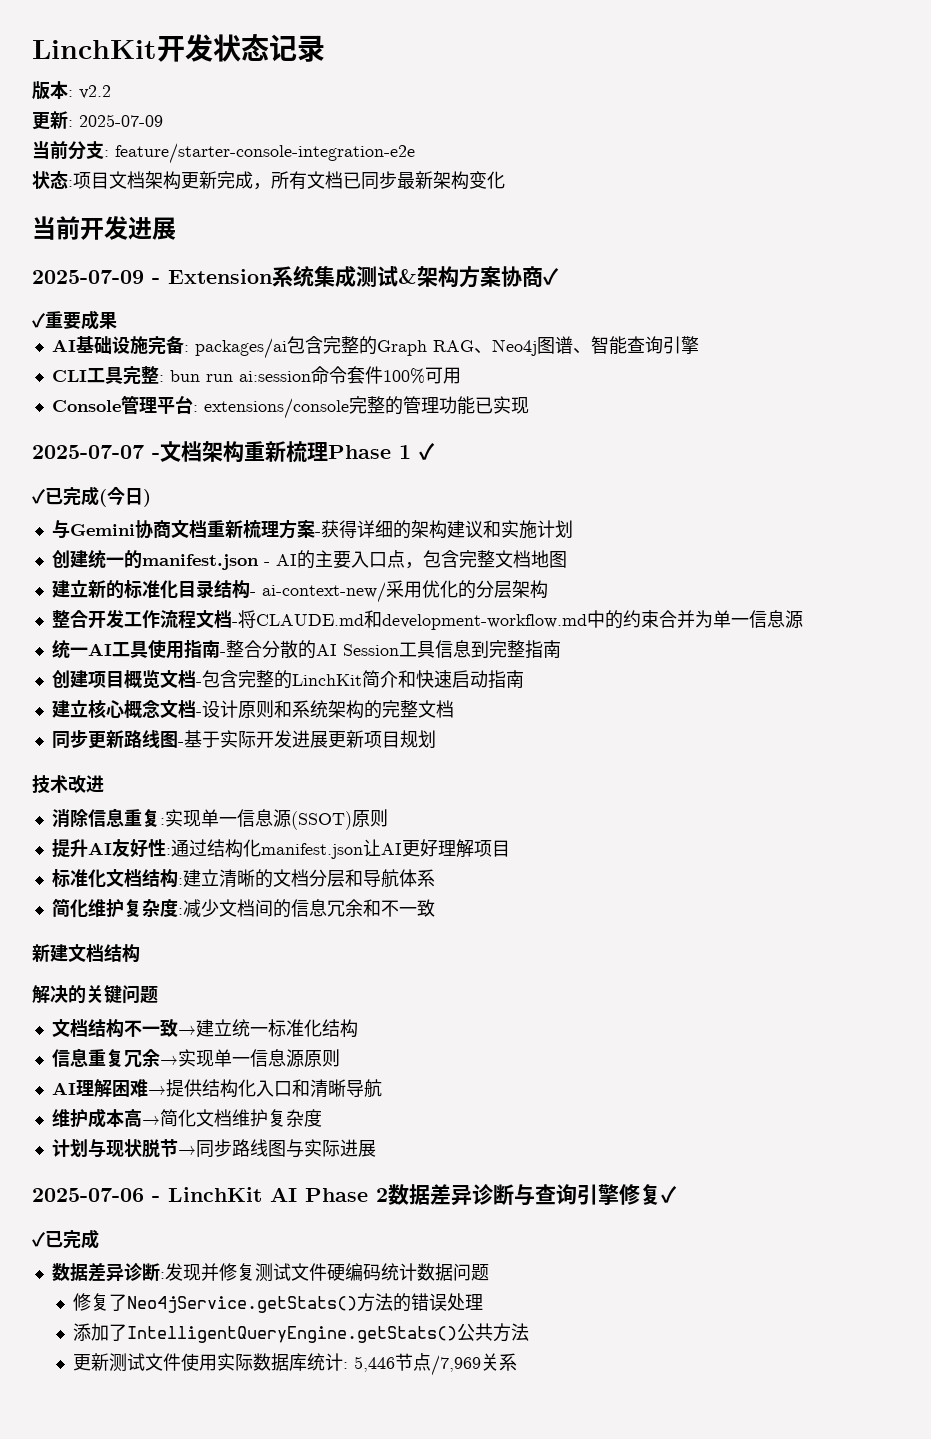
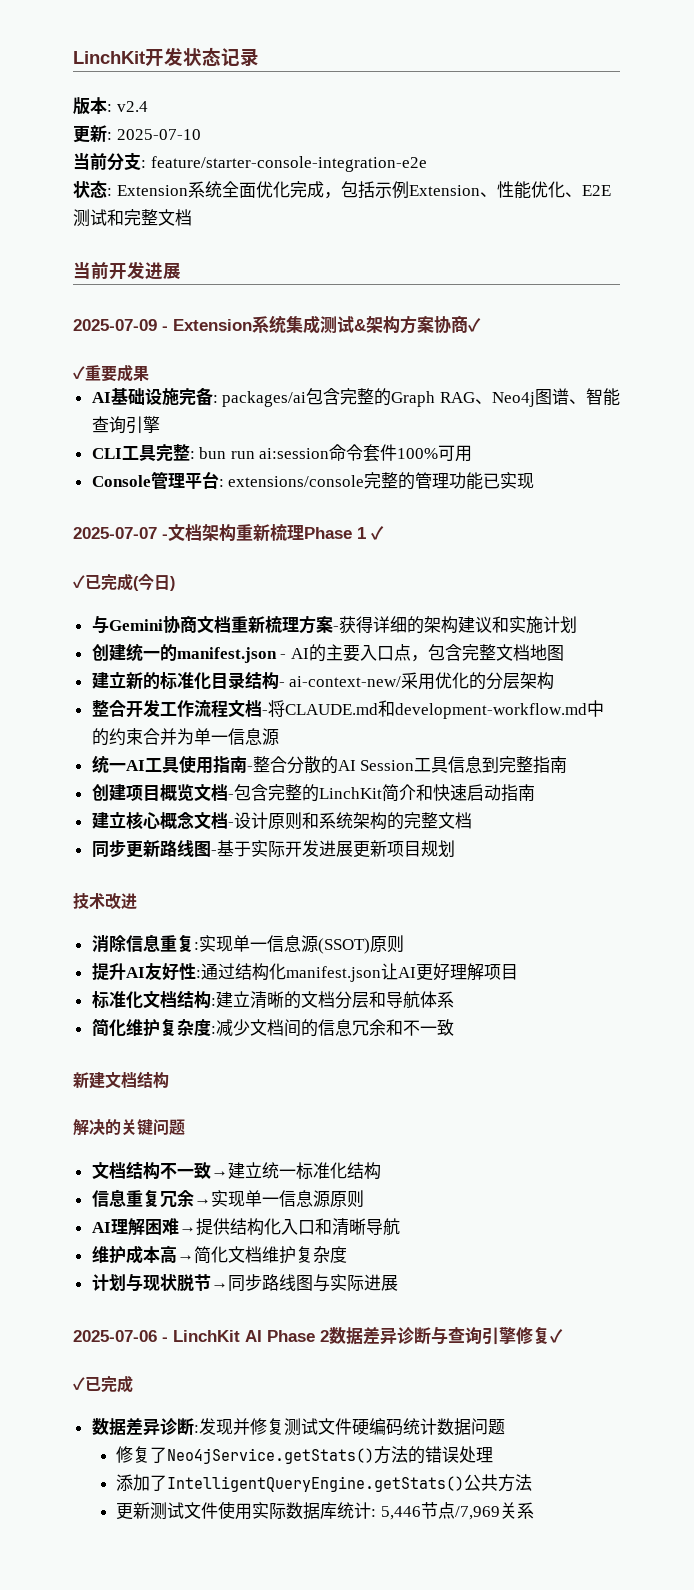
[79,85,111,99] v2.2 -> [116,101,148,112] v2.4
[79,114,163,127] 2025-07-09 -> [116,129,201,140] 2025-07-10
[73,171,505,190] 项目文档架构更新完成，所有文档已同步最新架构变化 -> [116,181,611,199] [73,209,192,227] Extension系统全面优化完成，包括示例Extension、性能优化、E2E测试和完整文档

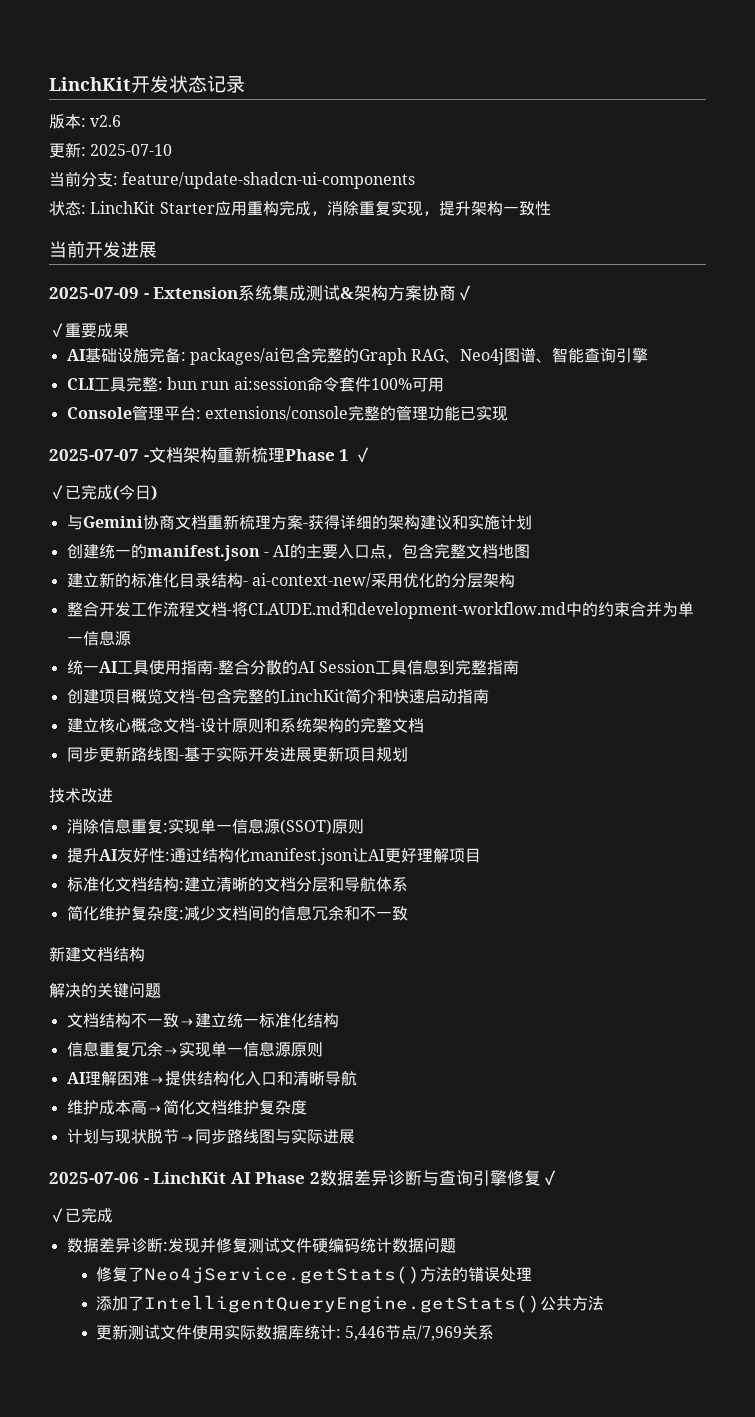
[116,101,148,112] v2.4 -> [90,115,122,127] v2.6
[150,156,427,172] feature/starter-console-integration-e2e -> [122,172,416,189] feature/update-shadcn-ui-components
[116,181,611,199] [73,209,192,227] Extension系统全面优化完成，包括示例Extension、性能优化、E2E测试和完整文档 -> [90,200,551,216] LinchKit Starter应用重构完成，消除重复实现，提升架构一致性

